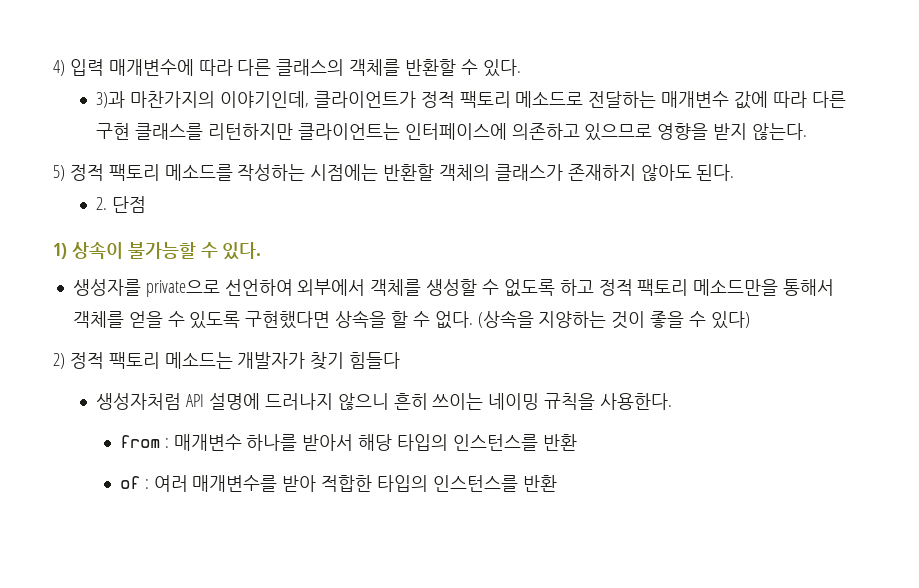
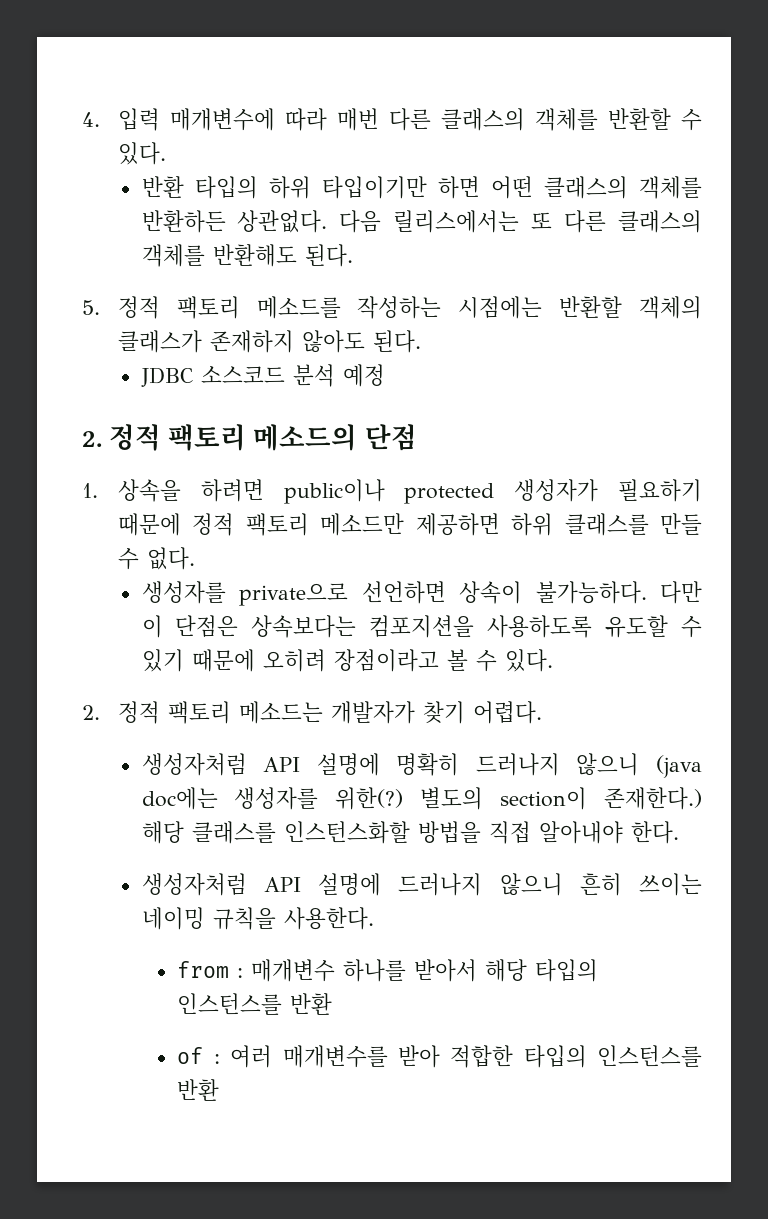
[53,60,65,76] 4) -> [82,112,100,127] 4.
(233, 67) none -> [336,108,379,131] 매번
[96,91,846,109] [96,123,808,141] [53,165,65,181] 3)과 마찬가지의 이야기인데, 클라이언트가 정적 팩토리 메소드로 전달하는 매개변수 값에 따라 다른 구현 클래스를 리턴하지만 클라이언트는 인터페이스에 의존하고 있으므로 영향을 받지 않는다. // 5) -> [141,176,702,199] [141,210,702,233] [141,244,353,267] [82,300,100,315] 반환 타입의 하위 타입이기만 하면 어떤 클래스의 객체를 반환하든 상관없다. 다음 릴리스에서는 또 다른 클래스의 객체를 반환해도 된다. // 5.
[96,196,147,213] [53,242,262,260] [72,279,835,297] [72,310,750,329] [53,353,65,369] 2. 단점 // 1) 상속이 불가능할 수 있다. // 생성자를 private으로 선언하여 외부에서 객체를 생성할 수 없도록 하고 정적 팩토리 메소드만을 통해서 객체를 얻을 수 있도록 구현했다면 상속을 할 수 없다. (상속을 지양하는 것이 좋을 수 있다) // 2) -> [140,364,385,387] [82,424,417,451] [82,479,702,504] [117,513,702,536] [117,547,195,570] [141,581,702,606] [141,615,702,638] [141,649,553,672] [82,705,100,720] JDBC 소스코드 분석 예정 // 2. 정적 팩토리 메소드의 단점 // 1. 상속을 하려면 public이나 protected 생성자가 필요하기 때문에 정적 팩토리 메소드만 제공하면 하위 클래스를 만들 수 없다. // 생성자를 private으로 선언하면 상속이 불가능하다. 다만 이 단점은 상속보다는 컴포지션을 사용하도록 유도할 수 있기 때문에 오히려 장점이라고 볼 수 있다. // 2.
[349,352,401,369] 힘들다 -> [472,701,542,724] [141,753,702,778] [141,787,702,810] [141,821,679,844] 어렵다. // 생성자처럼 API 설명에 명확히 드러나지 않으니 (java doc에는 생성자를 위한(?) 별도의 section이 존재한다.) 해당 클래스를 인스턴스화할 방법을 직접 알아내야 한다.

